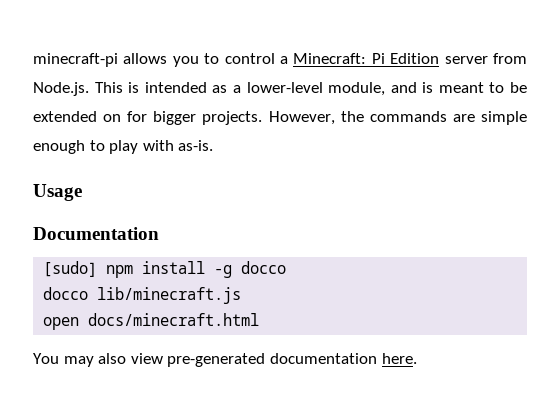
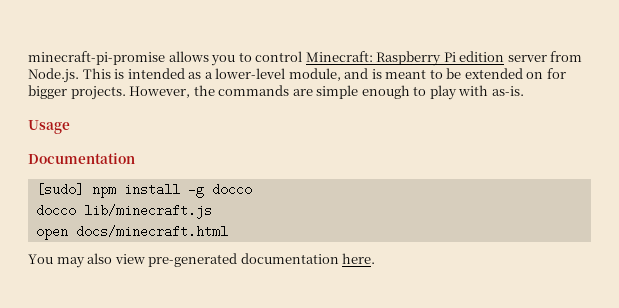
[33,53,118,67] minecraft-pi -> [28,51,165,65] minecraft-pi-promise
[280,53,440,64] a Minecraft: Pi Edition -> [305,51,505,66] Minecraft: Raspberry Pi edition

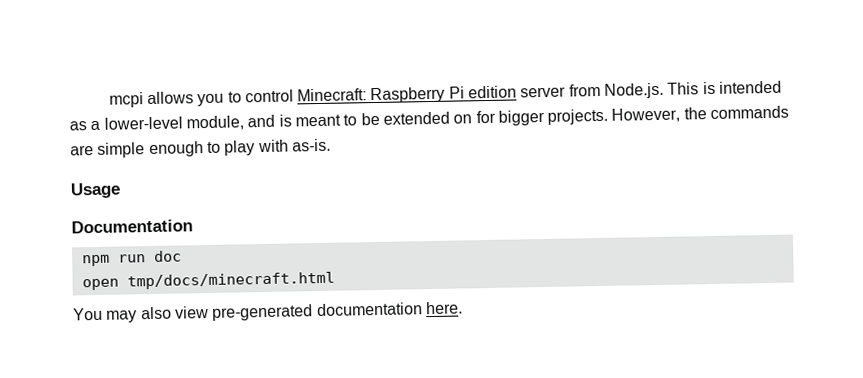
[28,51,165,65] minecraft-pi-promise -> [108,92,144,108] mcpi
[35,183,252,198] [35,204,212,219] [sudo] npm install -g docco // docco lib/minecraft.js -> [81,250,182,267] npm run doc
[75,225,228,238] docs/minecraft.html -> [126,271,335,290] tmp/docs/minecraft.html

